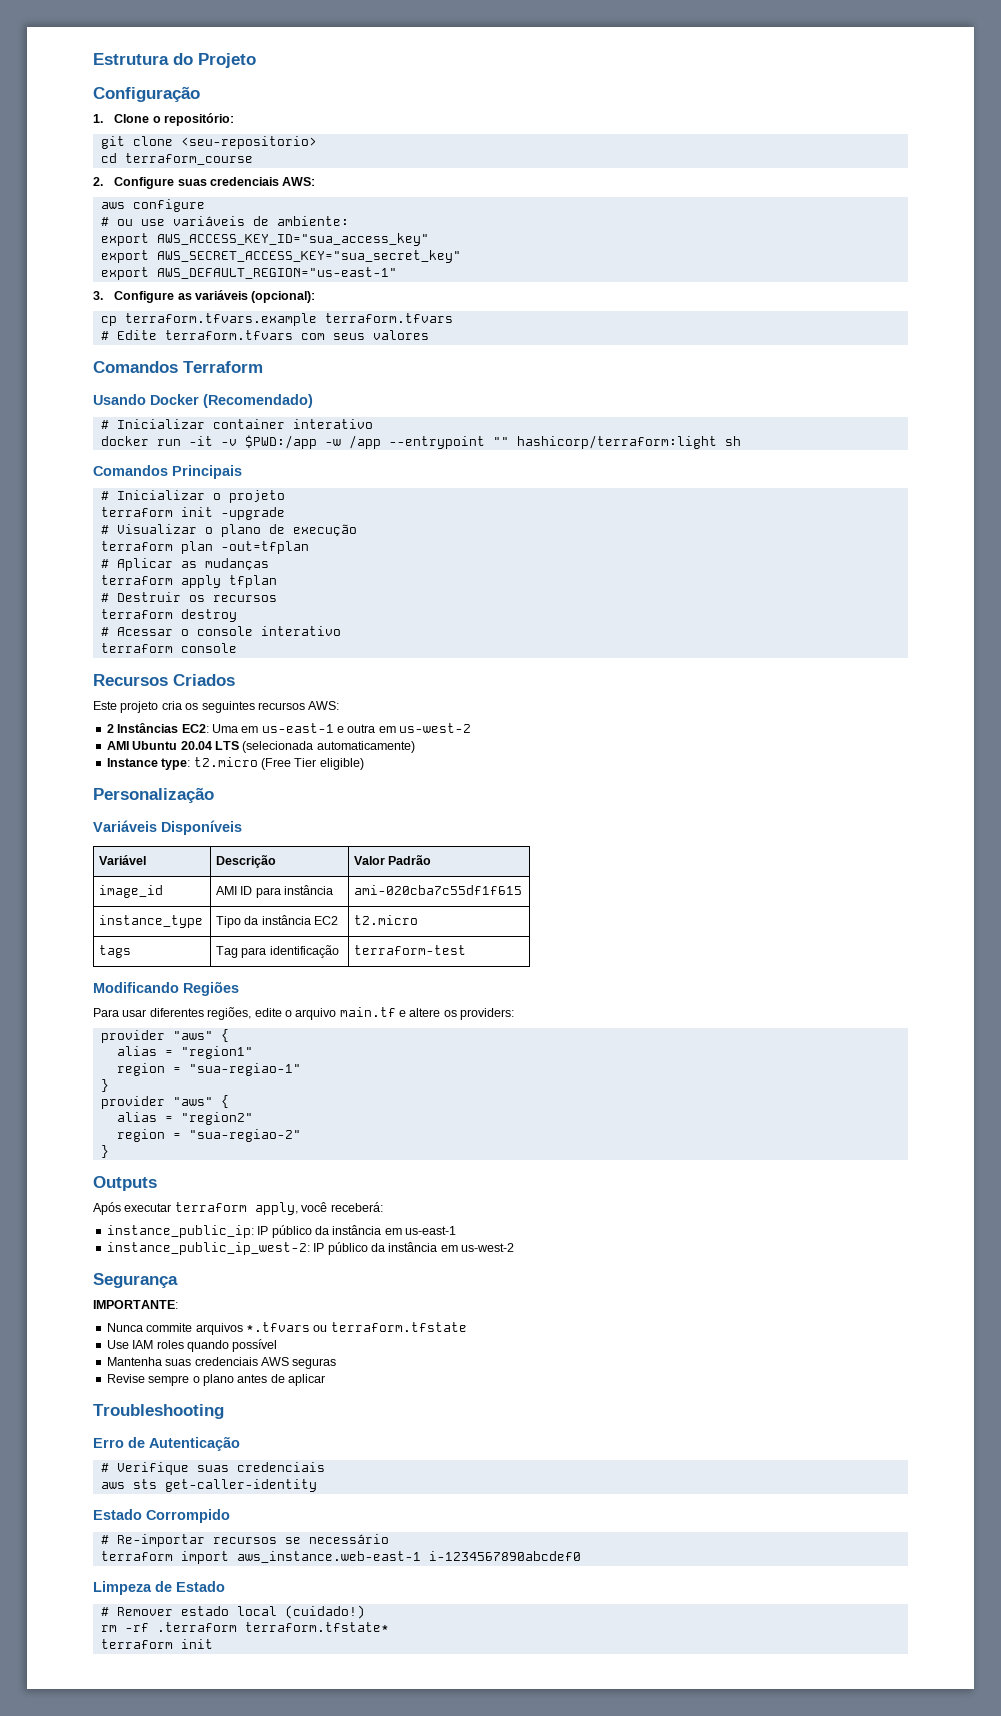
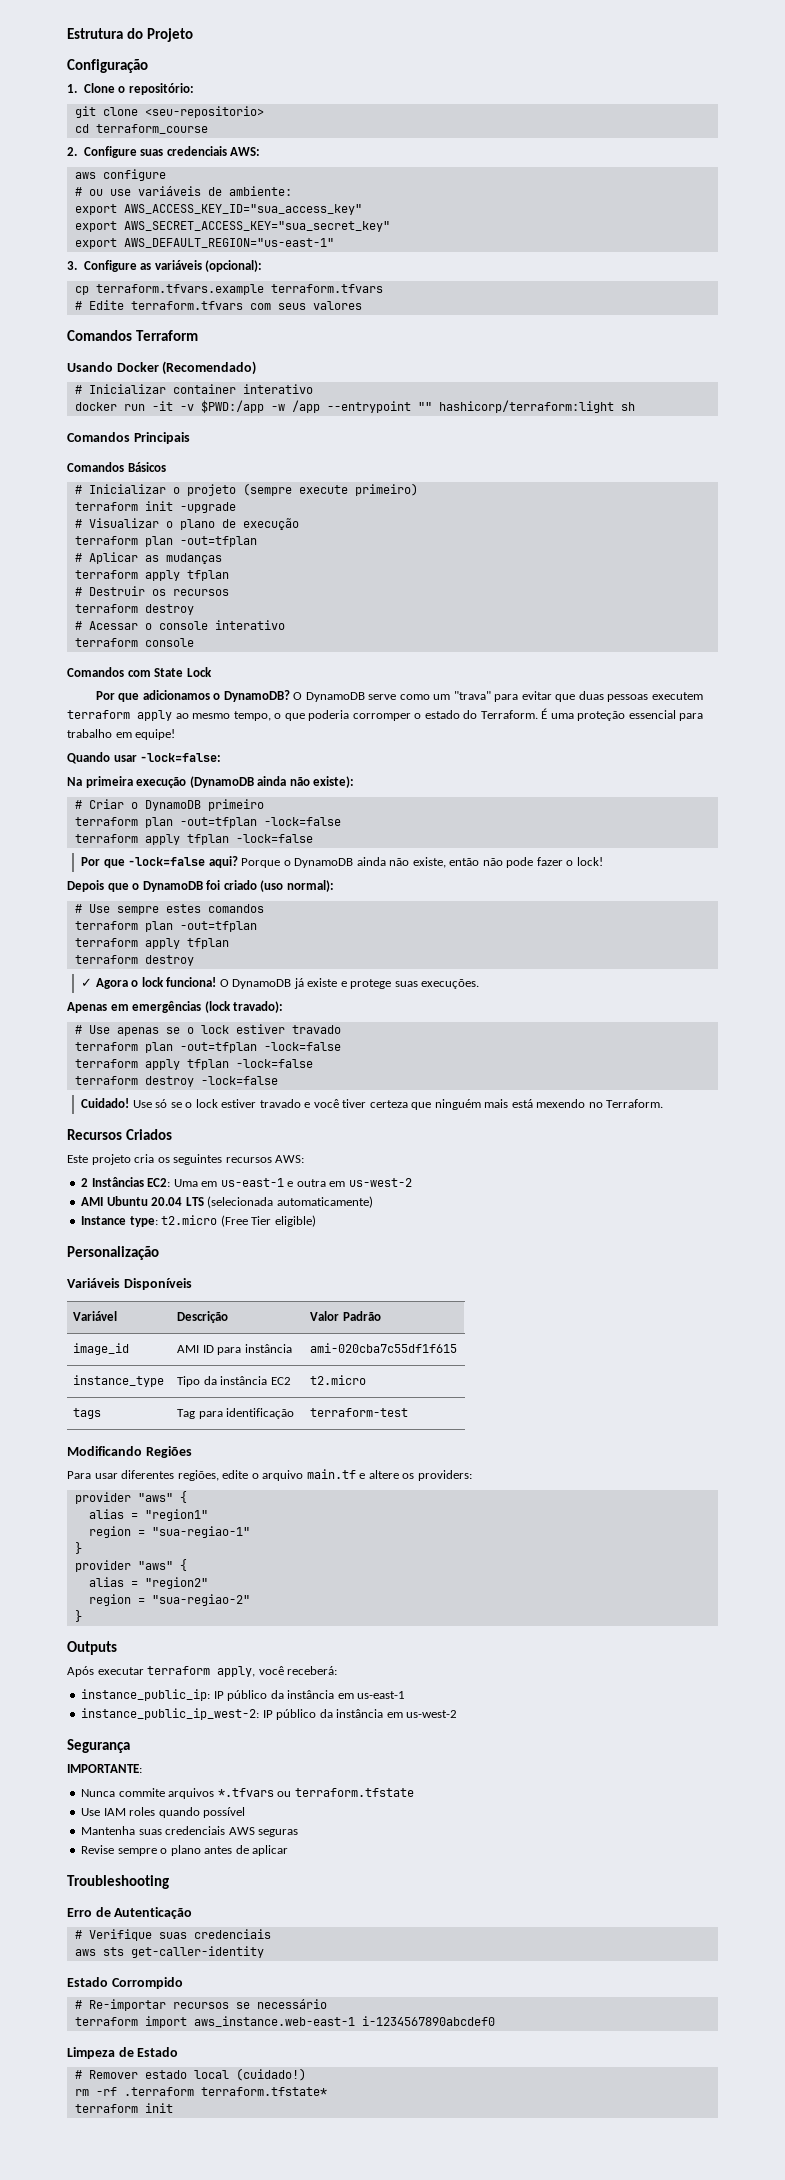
(242, 472) none -> [67,462,166,472] // Comandos Básicos
(285, 496) none -> [242,483,418,496] (sempre execute primeiro)
(237, 648) none -> [67,667,212,677] [95,690,703,702] [67,708,704,721] [67,729,176,740] [67,752,222,764] [67,776,355,788] [74,799,264,811] [74,817,341,828] [74,834,313,845] [81,856,603,868] [67,880,334,892] [74,904,264,915] [74,921,257,932] [74,938,229,949] [74,955,194,966] [81,977,480,989] [67,1001,284,1013] [74,1024,341,1036] [74,1042,341,1053] [74,1059,313,1070] [74,1076,278,1087] [81,1098,664,1110] // Comandos com State Lock // Por que adicionamos o DynamoDB? O DynamoDB serve como um "trava" para evitar que duas pessoas executem terraform apply ao mesmo tempo, o que poderia corromper o estado do Terraform. É uma proteção essencial para trabalho em equipe! // Quando usar -lock=false: // Na primeira execução (DynamoDB ainda não existe): // # Criar o DynamoDB primeiro // terraform plan -out=tfplan -lock=false // terraform apply tfplan -lock=false // Por que -lock=false aqui? Porque o DynamoDB ainda não existe, então não pode fazer o lock! // Depois que o DynamoDB foi criado (uso normal): // # Use sempre estes comandos // terraform plan -out=tfplan // terraform apply tfplan // terraform destroy // ✓ Agora o lock funciona! O DynamoDB já existe e protege suas execuções. // Apenas em emergências (lock travado): // # Use apenas se o lock estiver travado // terraform plan -out=tfplan -lock=false // terraform apply tfplan -lock=false // terraform destroy -lock=false // Cuidado! Use só se o lock estiver travado e você tiver certeza que ninguém mais está mexendo no Terraform.

